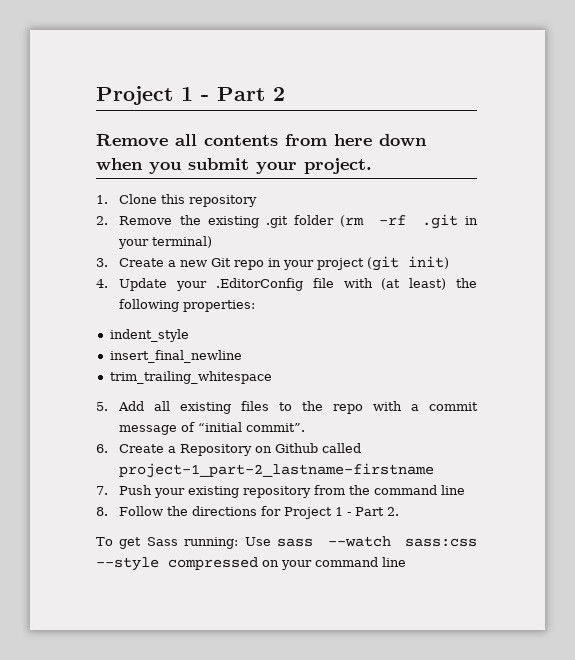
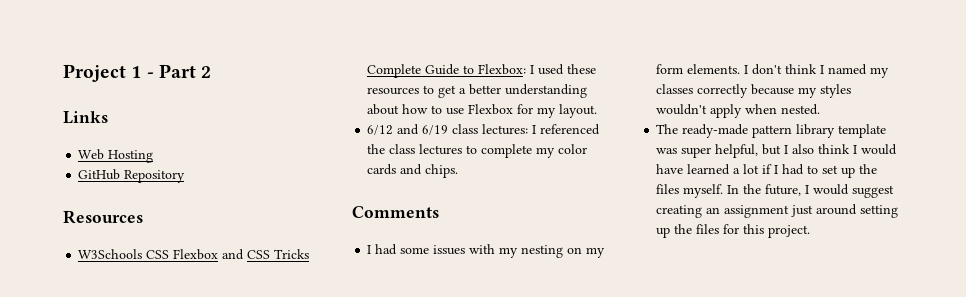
[96,134,427,147] [96,158,372,174] [96,194,258,207] [96,214,478,229] [118,236,213,249] [96,256,450,271] [96,278,477,291] [119,299,256,312] [109,329,189,342] [109,350,242,363] [109,371,272,384] [96,401,478,414] [119,422,306,435] [96,443,362,456] [119,463,435,478] [96,485,466,498] [96,506,400,519] [96,536,477,549] [96,557,406,571] Remove all contents from here down when you submit your project. // 1. Clone this repository // 2. Remove the existing .git folder (rm -rf .git in your terminal) // 3. Create a new Git repo in your project (git init) // 4. Update your .EditorConfig file with (at least) the following properties: // indent_style // insert_final_newline // trim_trailing_whitespace // 5. Add all existing files to the repo with a commit message of “initial commit”. // 6. Create a Repository on Github called project-1_part-2_lastname-firstname // 7. Push your existing repository from the command line // 8. Follow the directions for Project 1 - Part 2. // To get Sass running: Use sass --watch sass:css --style compressed on your command line -> [63,111,108,124] [78,149,154,163] [78,169,186,183] [63,210,143,224] [78,249,310,260] [367,64,597,78] [367,84,588,98] [367,104,598,118] [367,124,601,135] [367,144,588,158] [367,164,459,178] [352,206,439,218] [367,244,606,258] [656,64,890,78] [656,84,852,98] [656,104,821,118] [656,124,887,138] [656,144,898,158] [656,164,878,178] [656,184,895,198] [656,204,899,218] [656,224,811,238] Links // Web Hosting // GitHub Repository // Resources // W3Schools CSS Flexbox and CSS Tricks Complete Guide to Flexbox: I used these resources to get a better understanding about how to use Flexbox for my layout. // 6/12 and 6/19 class lectures: I referenced the class lectures to complete my color cards and chips. // Comments // I had some issues with my nesting on my form elements. I don't think I named my classes correctly because my styles wouldn't apply when nested. // The ready-made pattern library template was super helpful, but I also think I would have learned a lot if I had to set up the files myself. In the future, I would suggest creating an assignment just around setting up the files for this project.

